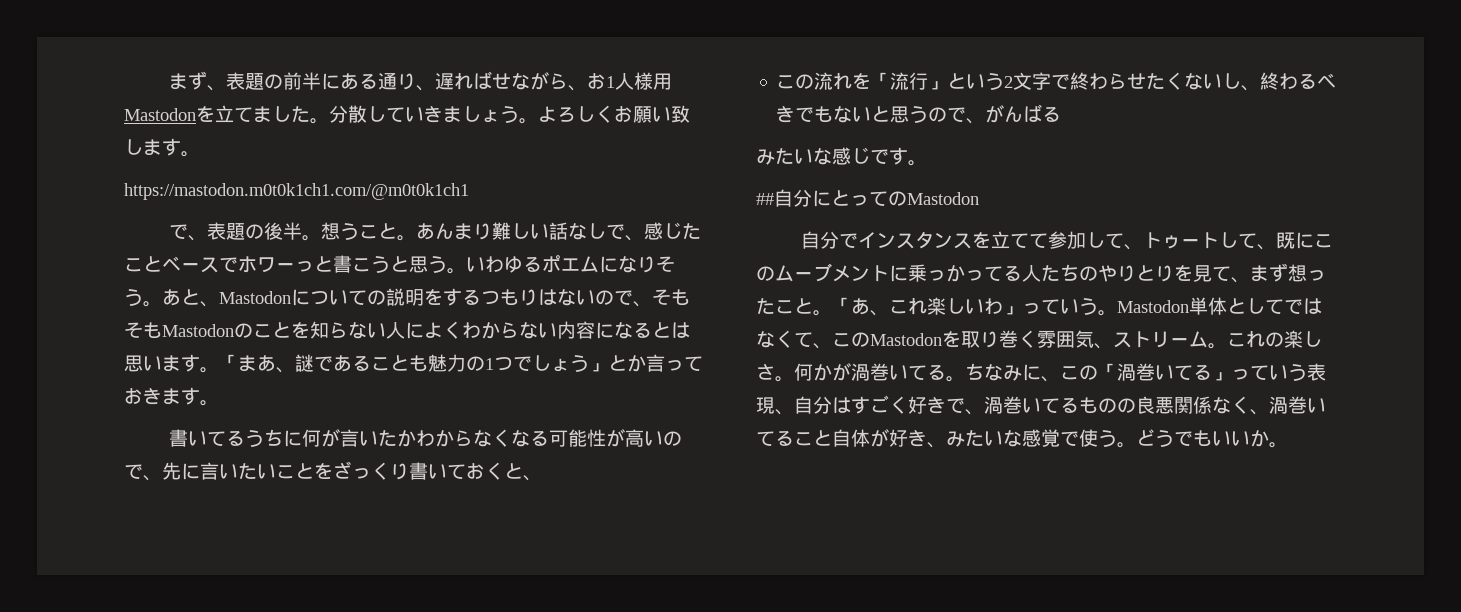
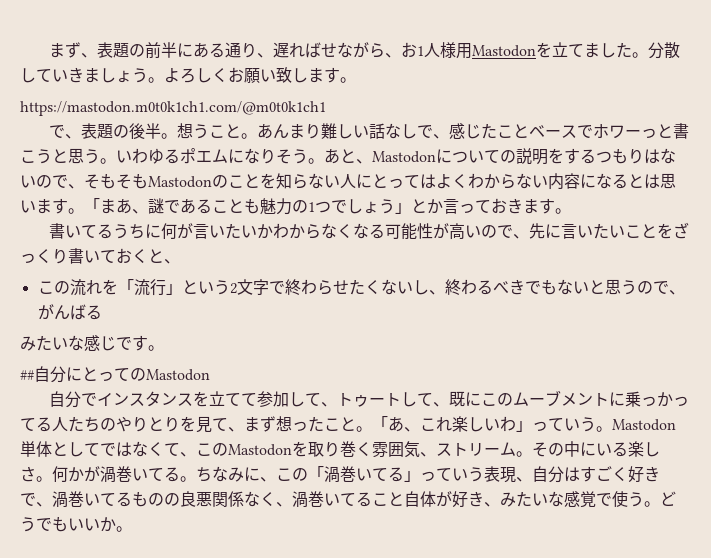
(424, 330) none -> [372,174,436,189] とっては
(398, 438) none -> [240,225,257,238] い
[1227,330,1284,348] これの -> [532,441,628,457] その中にいる

